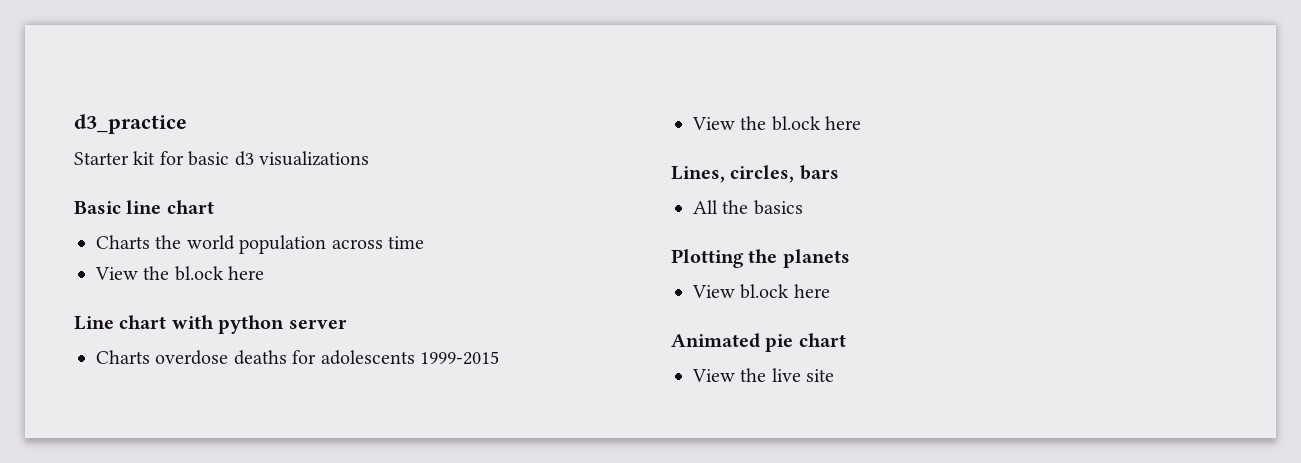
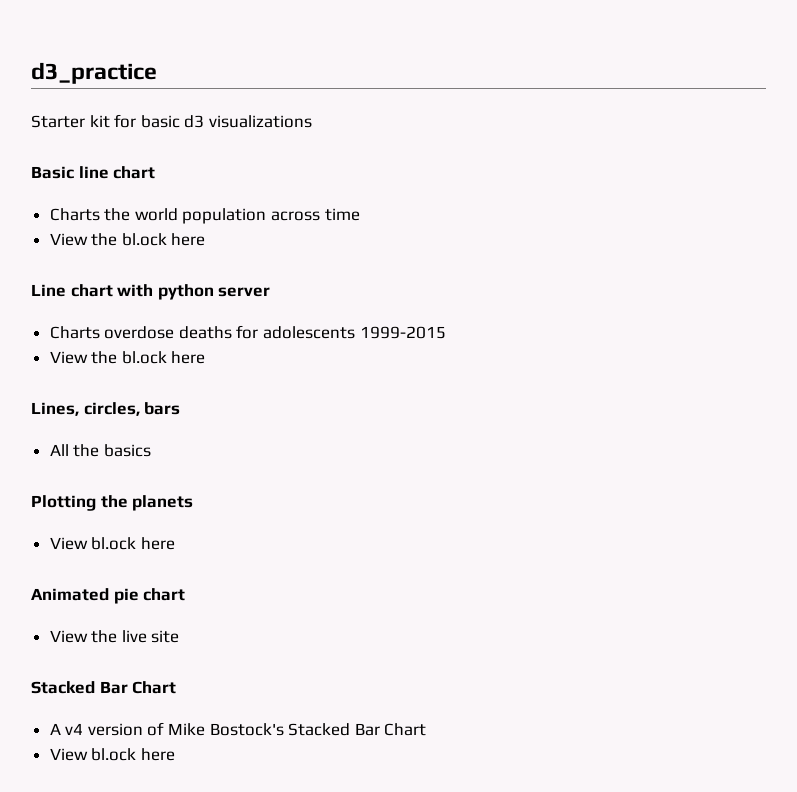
(835, 375) none -> [31,681,177,694] [49,722,427,736] [49,748,175,761] // Stacked Bar Chart // A v4 version of Mike Bostock's Stacked Bar Chart // View bl.ock here

